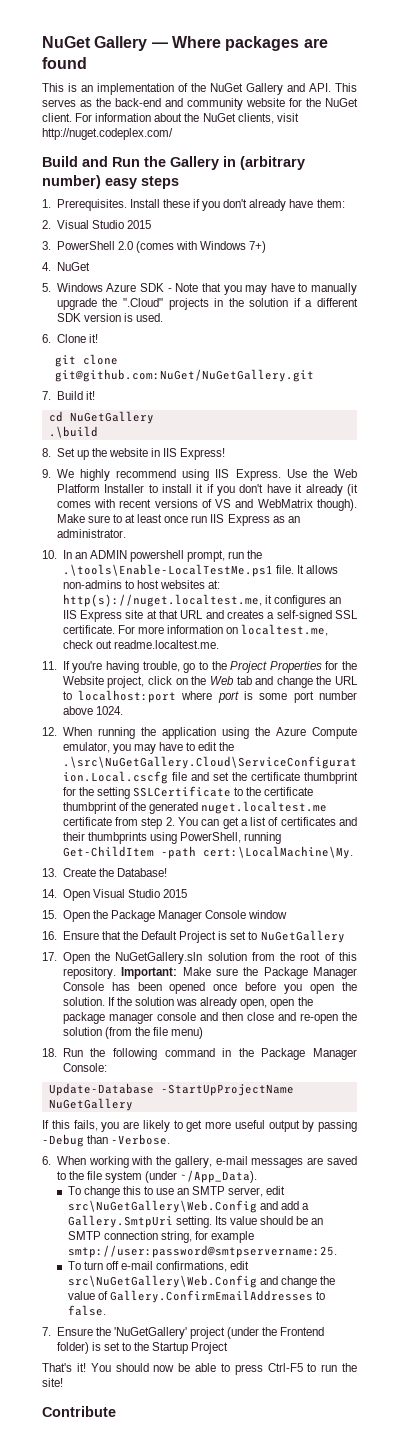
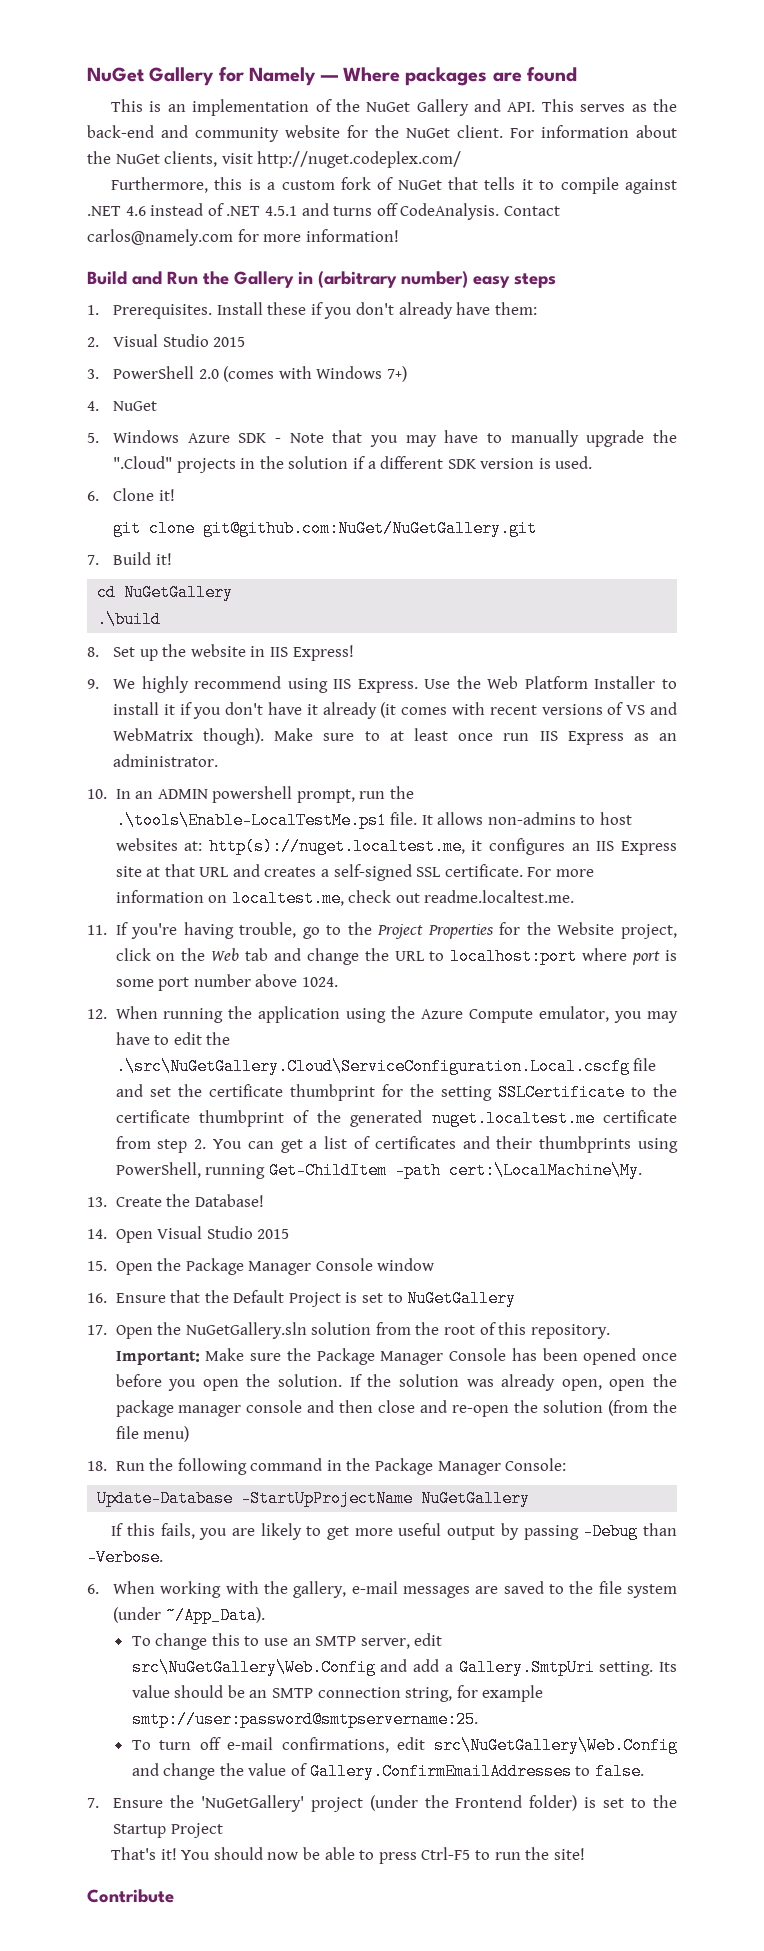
[42,36,148,51] NuGet Gallery -> [87,67,317,86] NuGet Gallery for Namely
(173, 134) none -> [111,177,677,194] [87,203,560,220] [87,229,399,246] // Furthermore, this is a custom fork of NuGet that tells it to compile against .NET 4.6 instead of .NET 4.5.1 and turns off CodeAnalysis. Contact carlos@namely.com for more information!

